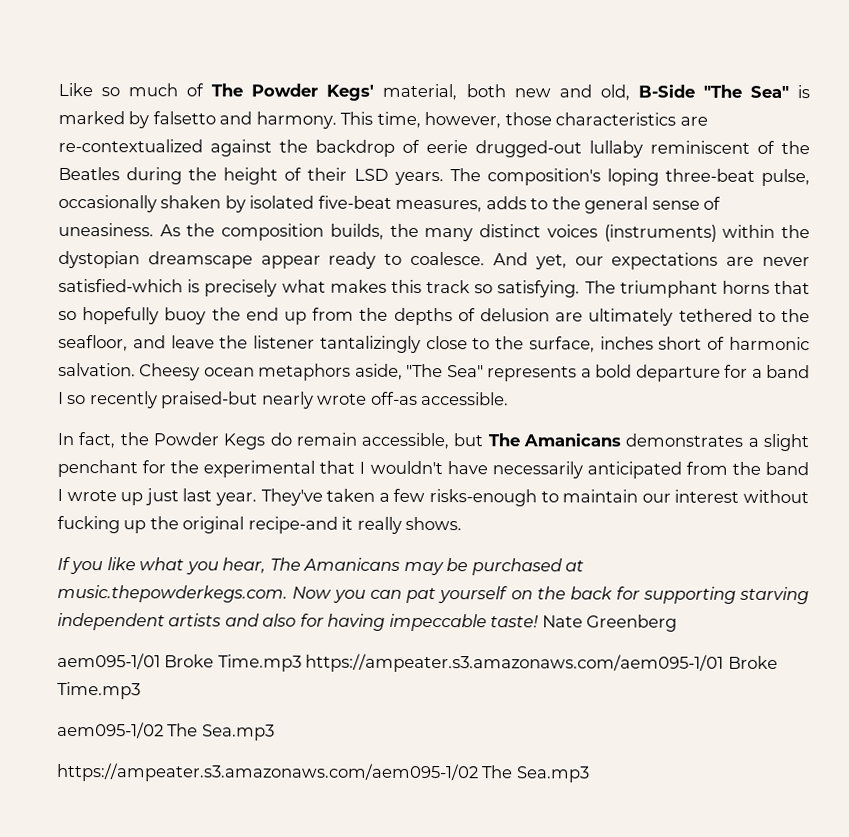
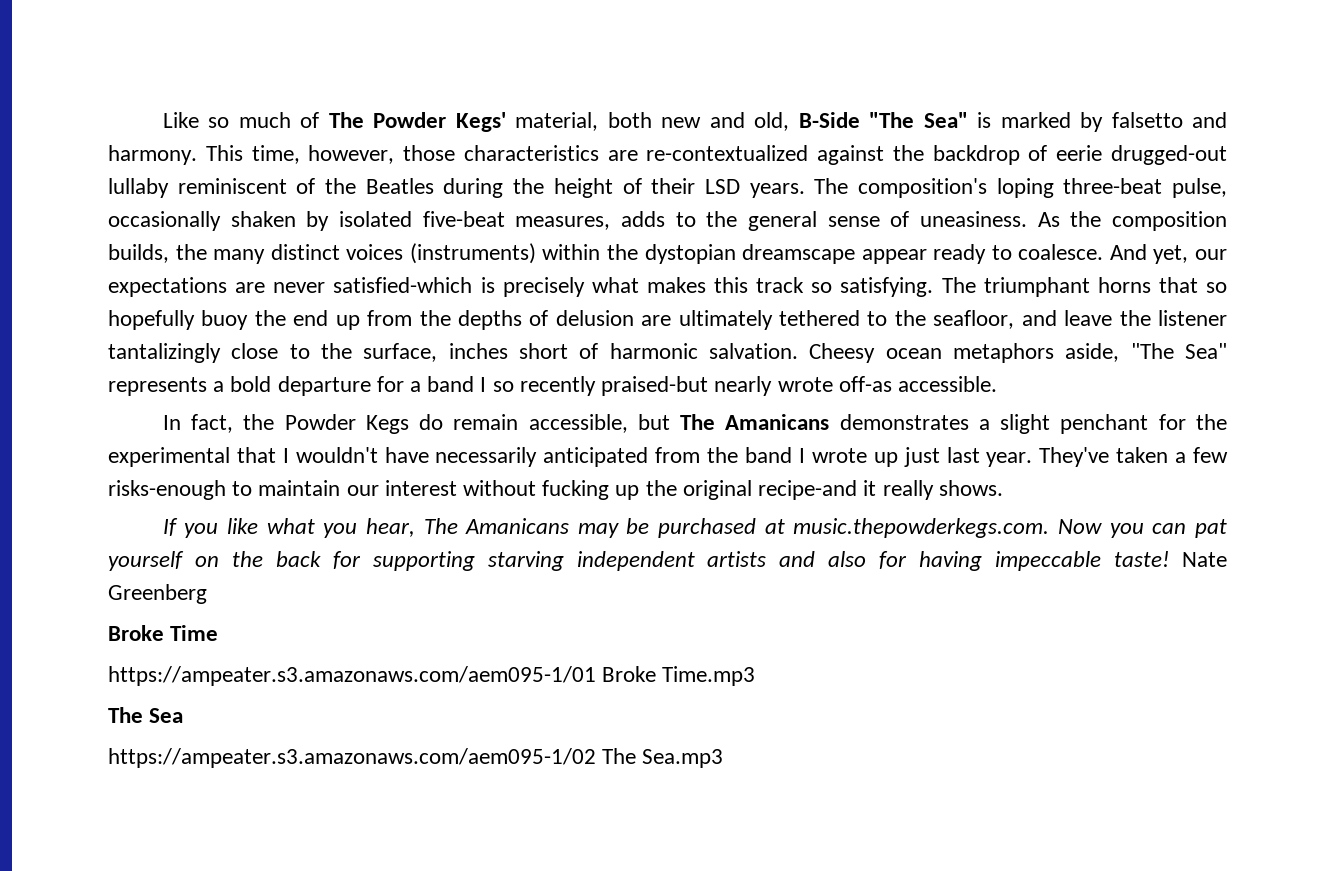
[57,652,302,672] aem095-1/01 Broke Time.mp3 -> [108,625,219,641] Broke Time //
[57,721,275,741] aem095-1/02 The Sea.mp3 -> [108,707,184,723] The Sea

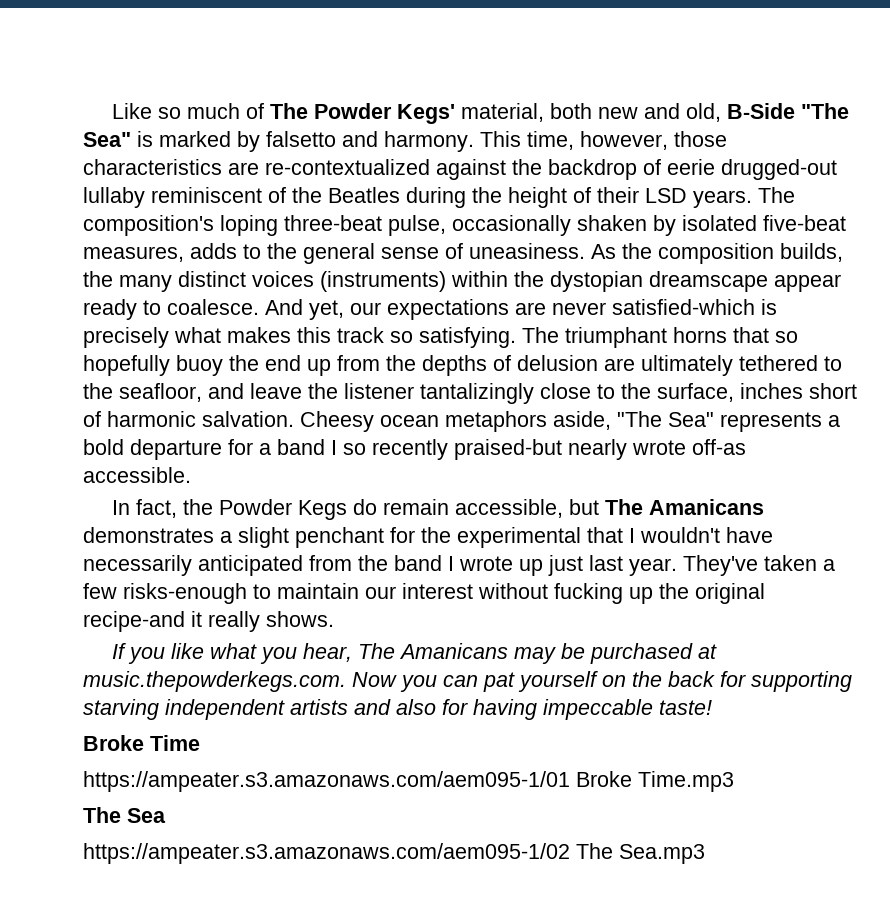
[1181,552,1227,567] [108,584,207,604] Nate Greenberg -> (712, 707) none

